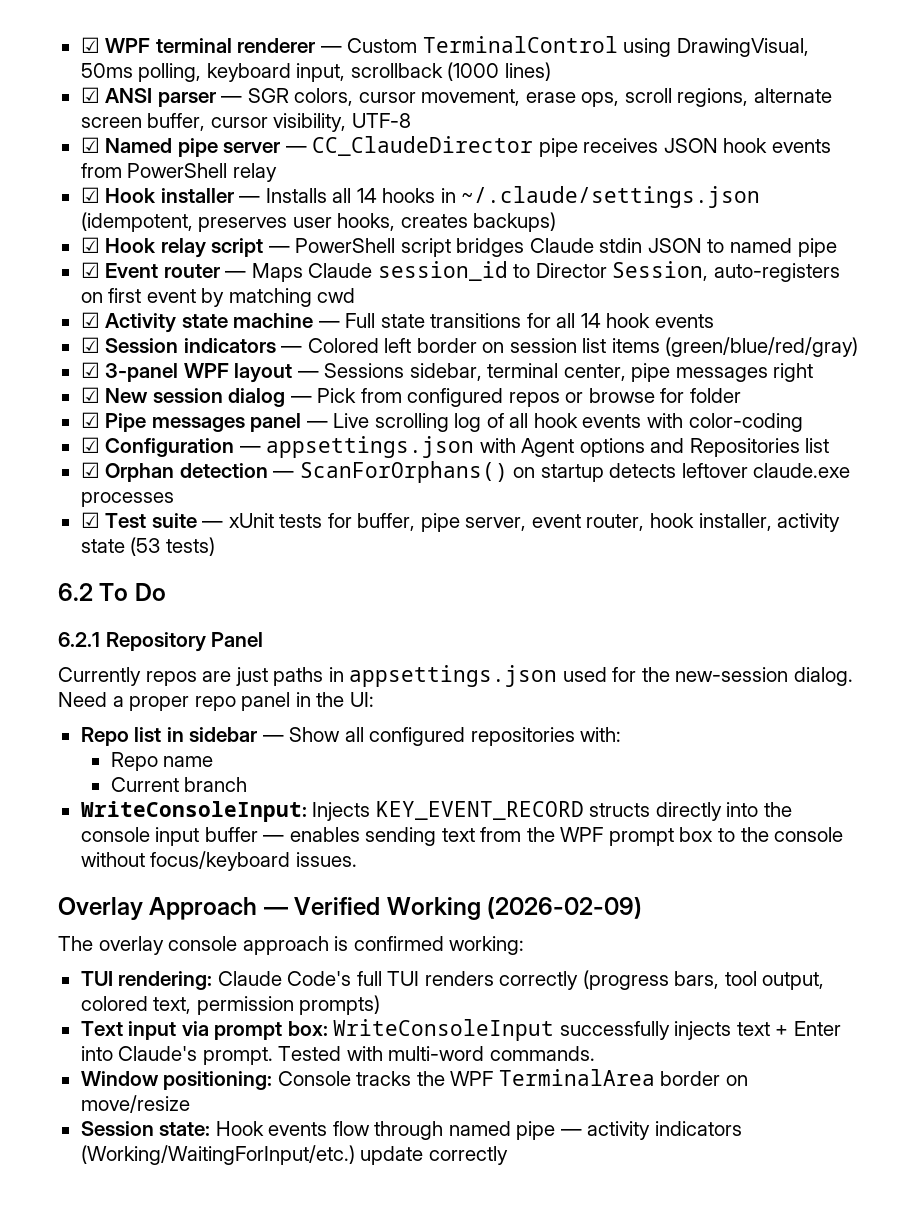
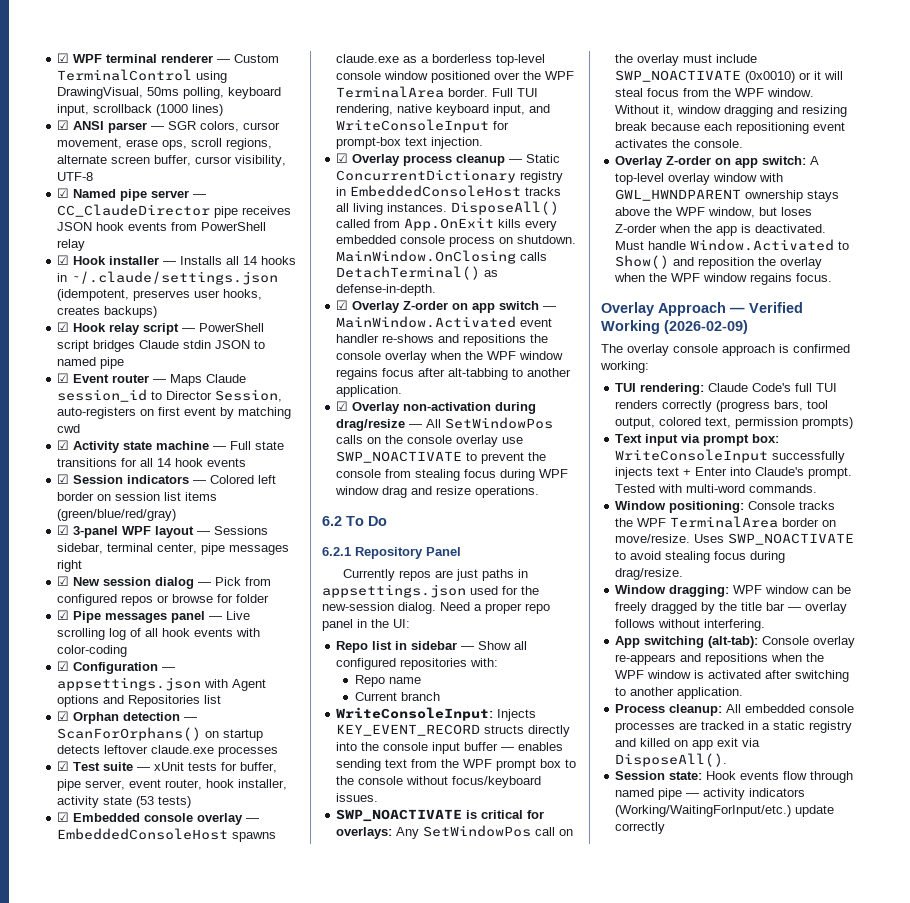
(215, 546) none -> [57,812,260,825] [57,828,277,842] [336,54,546,66] [336,71,575,83] [336,86,539,98] [336,104,551,116] [336,119,510,133] [336,137,484,149] [336,153,561,166] [336,169,564,183] [336,185,562,197] [336,201,560,215] [336,217,558,231] [336,235,577,247] [336,250,548,264] [336,266,499,280] [336,284,437,296] [336,300,557,313] [336,316,553,328] [336,334,549,346] [336,351,564,363] [336,368,572,380] [336,385,403,397] [336,401,537,414] [336,417,554,431] [336,435,524,447] [336,451,547,464] [336,469,569,481] [335,486,540,498] // ☑ Embedded console overlay — EmbeddedConsoleHost spawns claude.exe as a borderless top-level console window positioned over the WPF TerminalArea border. Full TUI rendering, native keyboard input, and WriteConsoleInput for prompt-box text injection. // ☑ Overlay process cleanup — Static ConcurrentDictionary registry in EmbeddedConsoleHost tracks all living instances. DisposeAll() called from App.OnExit kills every embedded console process on shutdown. MainWindow.OnClosing calls DetachTerminal() as defense-in-depth. // ☑ Overlay Z-order on app switch — MainWindow.Activated event handler re-shows and repositions the console overlay when the WPF window regains focus after alt-tabbing to another application. // ☑ Overlay non-activation during drag/resize — All SetWindowPos calls on the console overlay use SWP_NOACTIVATE to prevent the console from stealing focus during WPF window drag and resize operations.
(357, 859) none -> [336,809,545,822] [336,825,574,839] [615,54,758,66] [615,70,844,83] [615,88,815,97] [615,105,848,117] [615,122,846,134] [615,139,744,148] [615,156,820,168] [615,173,784,185] [615,189,840,202] [615,207,813,218] [615,224,827,236] [615,239,850,251] [615,255,823,269] [614,273,833,285] // SWP_NOACTIVATE is critical for overlays: Any SetWindowPos call on the overlay must include SWP_NOACTIVATE (0x0010) or it will steal focus from the WPF window. Without it, window dragging and resizing break because each repositioning event activates the console. // Overlay Z-order on app switch: A top-level overlay window with GWL_HWNDPARENT ownership stays above the WPF window, but loses Z-order when the app is deactivated. Must handle Window.Activated to Show() and reposition the overlay when the WPF window regains focus.
[80,1095,190,1113] move/resize -> [615,533,855,545] [615,551,786,563] [615,568,684,580] [615,585,852,597] [615,602,848,614] [615,619,766,631] [615,636,856,648] [615,653,825,665] [615,670,850,682] [615,687,744,699] [615,704,855,716] [615,721,853,733] [615,738,761,750] [615,753,728,767] move/resize. Uses SWP_NOACTIVATE to avoid stealing focus during drag/resize. // Window dragging: WPF window can be freely dragged by the title bar — overlay follows without interfering. // App switching (alt-tab): Console overlay re-appears and repositions when the WPF window is activated after switching to another application. // Process cleanup: All embedded console processes are tracked in a static registry and killed on app exit via DisposeAll().

